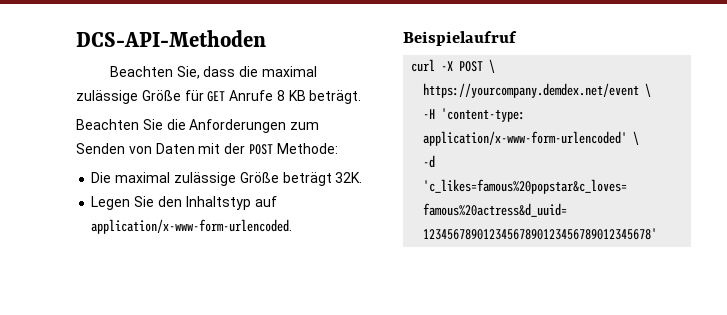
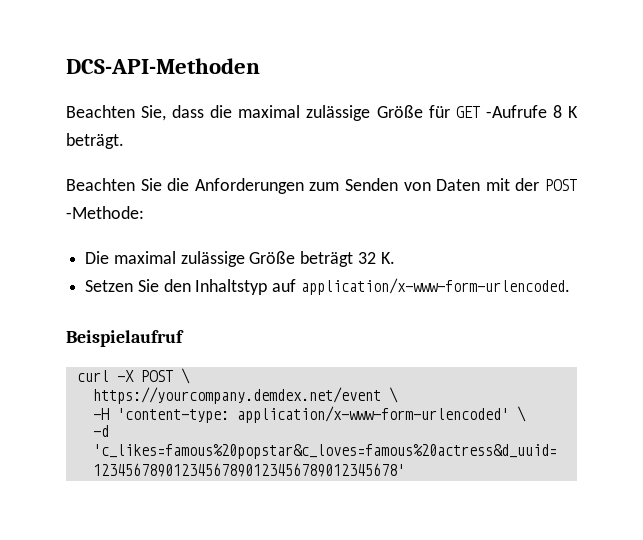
[229,90,306,101] Anrufe 8 KB -> [485,105,578,118] -Aufrufe 8 K
[276,143,338,154] Methode: -> [66,206,144,219] -Methode:
[335,172,363,183] [91,196,131,210] 32K. // Legen -> [357,252,395,264] [85,280,134,292] 32 K. // Setzen

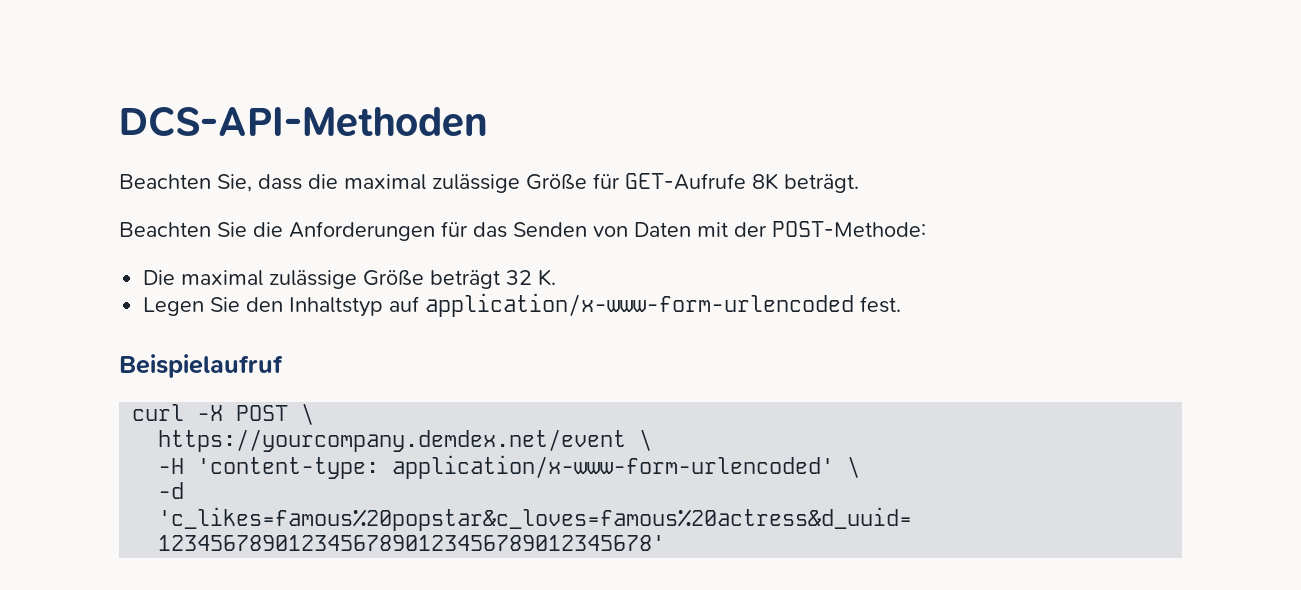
[455,105,578,118] GET -Aufrufe 8 K -> [625,173,778,190] GET-Aufrufe 8K
[309,182,340,191] zum -> [441,221,507,238] für das
[545,179,578,191] [66,206,144,219] POST -Methode: -> [772,221,926,237] POST-Methode:
[85,280,134,292] Setzen -> [143,297,205,316] Legen
[300,278,570,295] application/x-www-form-urlencoded. -> [425,293,902,317] application/x-www-form-urlencoded fest.

